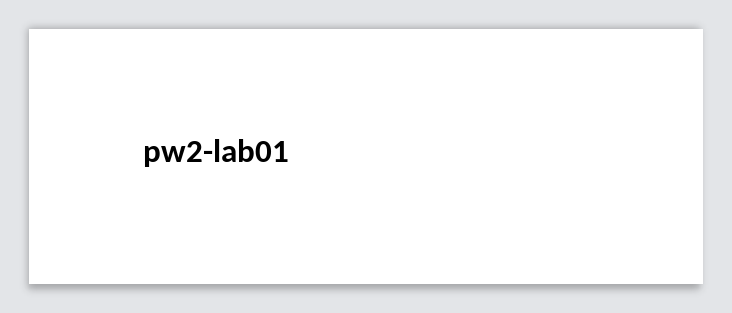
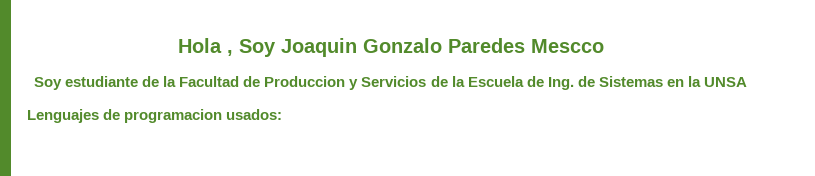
[143,139,289,167] pw2-lab01 -> [177,38,604,57] [34,76,747,90] [27,109,283,123] Hola , Soy Joaquin Gonzalo Paredes Mescco // Soy estudiante de la Facultad de Produccion y Servicios de la Escuela de Ing. de Sistemas en la UNSA // Lenguajes de programacion usados:

